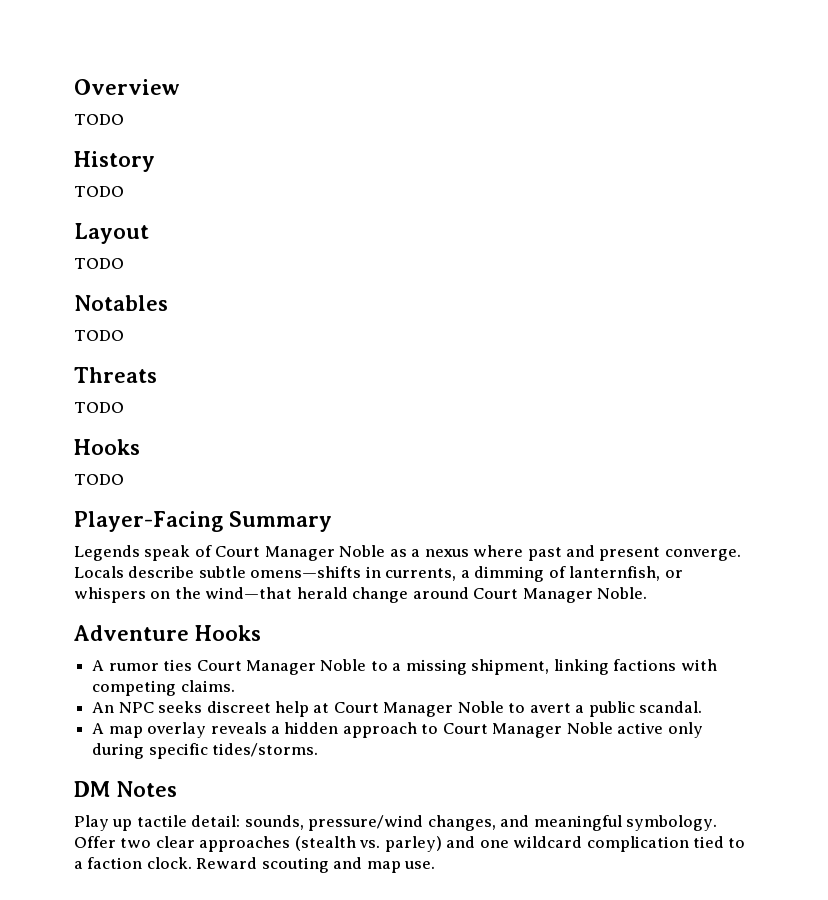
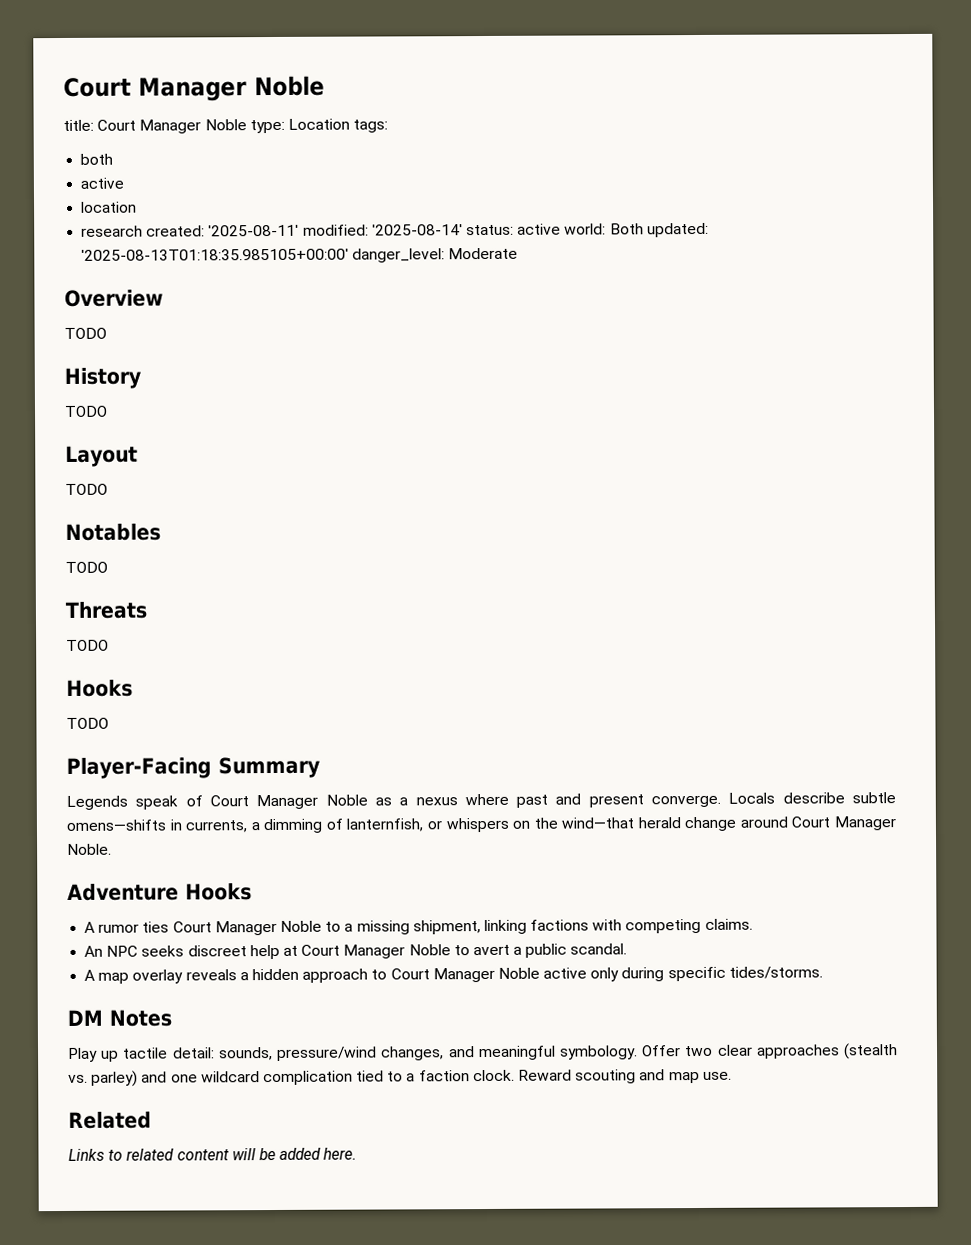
(74, 87) none -> [63,75,325,102] [63,118,389,134] [80,153,114,165] [80,177,125,189] [81,201,138,213] [81,222,709,238] [81,247,519,263] Court Manager Noble // title: Court Manager Noble type: Location tags: // both // active // location // research created: '2025-08-11' modified: '2025-08-14' status: active world: Both updated: '2025-08-13T01:18:35.985105+00:00' danger_level: Moderate //
(436, 865) none -> [68,1111,152,1129] [68,1147,358,1161] // Related // Links to related content will be added here.

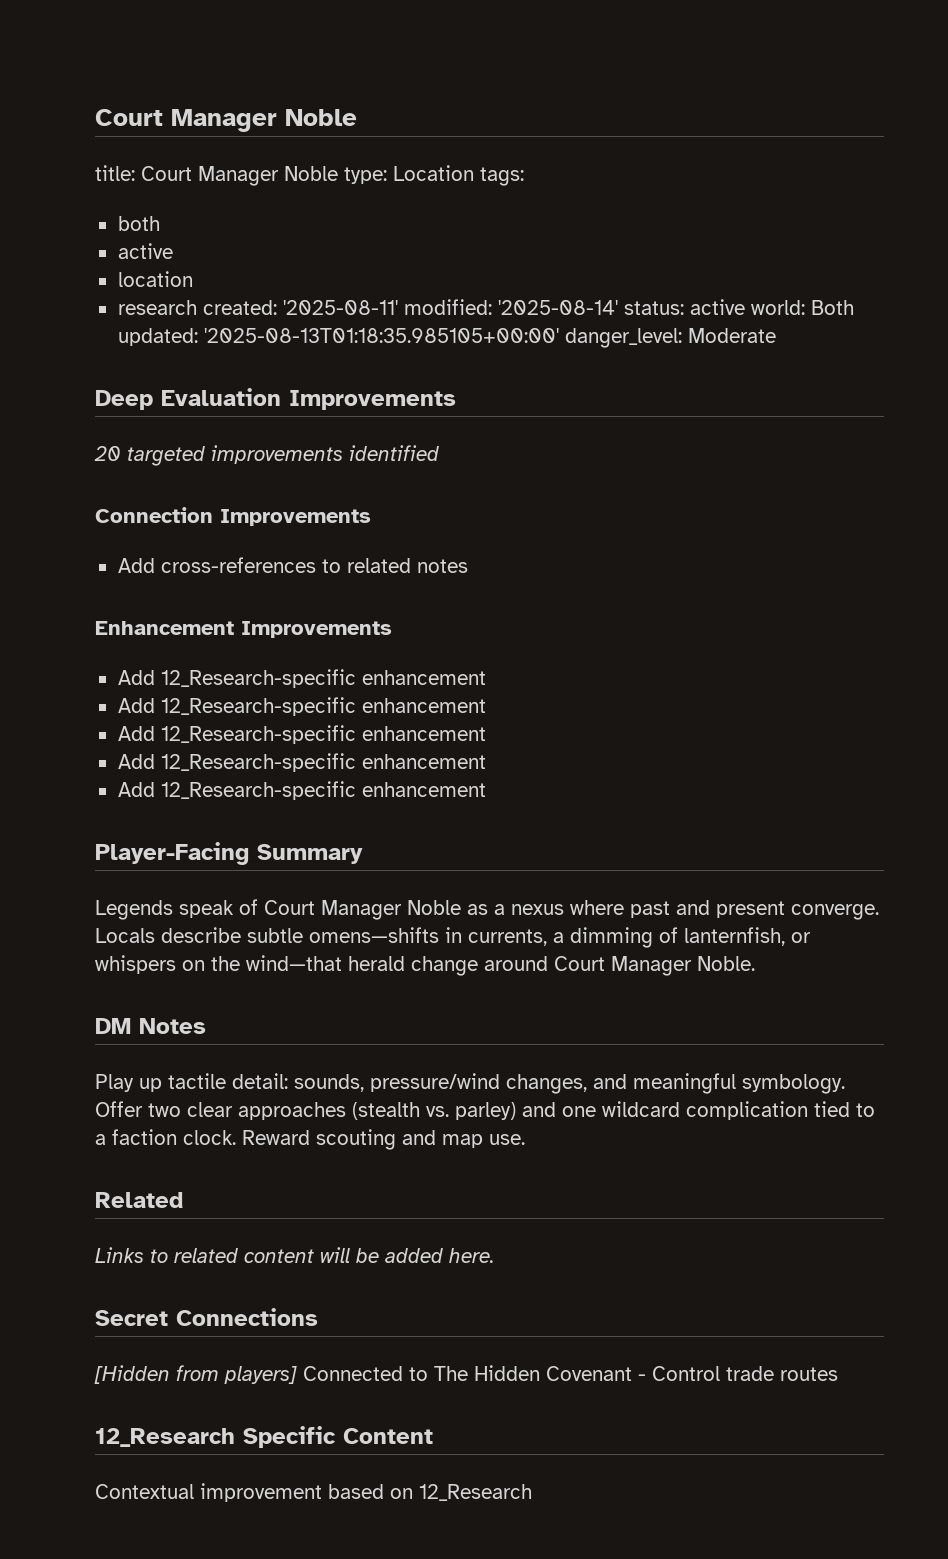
[64,289,163,307] [64,327,107,339] [64,367,141,389] [64,405,108,417] [65,445,138,467] [65,483,108,495] [65,523,161,541] [65,561,108,573] [65,601,147,619] [66,639,109,651] [66,679,133,697] [66,717,109,729] Overview // TODO // History // TODO // Layout // TODO // Notables // TODO // Threats // TODO // Hooks // TODO -> [95,388,456,410] [94,445,439,466] [95,507,371,526] [117,557,468,573] [95,621,392,638] [117,669,486,688] [117,697,486,716] [117,725,486,744] [117,753,486,772] [117,781,486,800] Deep Evaluation Improvements // 20 targeted improvements identified // Connection Improvements // Add cross-references to related notes // Enhancement Improvements // Add 12_Research-specific enhancement // Add 12_Research-specific enhancement // Add 12_Research-specific enhancement // Add 12_Research-specific enhancement // Add 12_Research-specific enhancement
[67,883,252,901] [84,918,753,936] [84,943,628,960] [84,966,823,984] // Adventure Hooks // A rumor ties Court Manager Noble to a missing shipment, linking factions with competing claims. // An NPC seeks discreet help at Court Manager Noble to avert a public scandal. // A map overlay reveals a hidden approach to Court Manager Noble active only during specific tides/storms. -> (755, 963) none
(358, 1153) none -> [95,1308,318,1326] [94,1365,838,1384] [95,1426,433,1448] [95,1483,532,1502] // Secret Connections // [Hidden from players] Connected to The Hidden Covenant - Control trade routes // 12_Research Specific Content // Contextual improvement based on 12_Research

